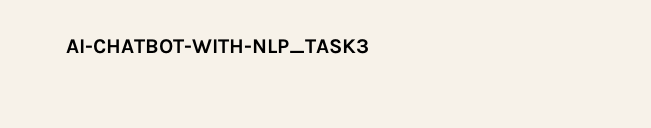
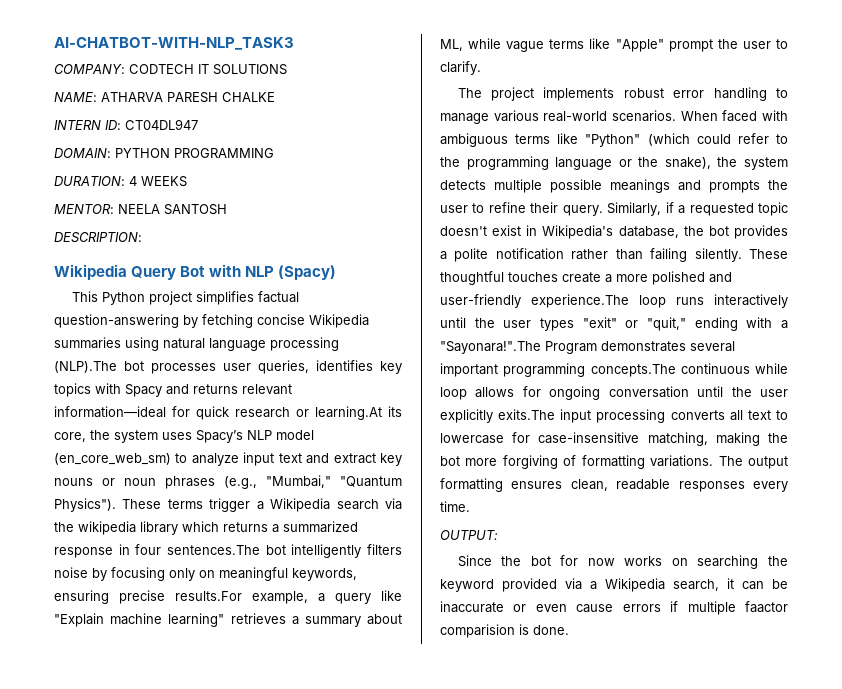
(369, 46) none -> [54,64,287,75] [54,92,275,103] [54,119,198,130] [54,148,274,158] [54,176,187,187] [54,204,227,215] [54,232,142,243] [54,264,337,280] [71,291,299,305] [54,314,369,328] [54,337,339,351] [54,360,402,374] [54,383,292,397] [54,406,402,420] [54,430,314,443] [54,452,402,466] [54,475,402,489] [54,498,402,512] [54,521,358,535] [54,544,402,558] [54,567,357,581] [54,590,402,604] [54,613,402,627] [440,38,788,52] [440,61,481,75] [457,87,788,101] [440,110,788,124] [440,133,788,147] [440,156,788,170] [440,179,788,193] [440,202,788,216] [440,225,788,239] [440,248,788,262] [440,271,732,285] [440,294,788,308] [440,317,788,331] [440,341,735,354] [440,363,788,377] [440,386,788,400] [440,409,788,423] [440,432,788,446] [440,455,788,469] [440,478,788,492] [440,501,470,512] [440,530,498,540] [457,555,788,569] [440,578,788,592] [440,601,788,615] [440,624,569,638] // COMPANY: CODTECH IT SOLUTIONS // NAME: ATHARVA PARESH CHALKE // INTERN ID: CT04DL947 // DOMAIN: PYTHON PROGRAMMING // DURATION: 4 WEEKS // MENTOR: NEELA SANTOSH // DESCRIPTION: // Wikipedia Query Bot with NLP (Spacy) // This Python project simplifies factual question-answering by fetching concise Wikipedia summaries using natural language processing (NLP).The bot processes user queries, identifies key topics with Spacy and returns relevant information—ideal for quick research or learning.At its core, the system uses Spacy’s NLP model (en_core_web_sm) to analyze input text and extract key nouns or noun phrases (e.g., "Mumbai," "Quantum Physics"). These terms trigger a Wikipedia search via the wikipedia library which returns a summarized response in four sentences.The bot intelligently filters noise by focusing only on meaningful keywords, ensuring precise results.For example, a query like "Explain machine learning" retrieves a summary about ML, while vague terms like "Apple" prompt the user to clarify. // The project implements robust error handling to manage various real-world scenarios. When faced with ambiguous terms like "Python" (which could refer to the programming language or the snake), the system detects multiple possible meanings and prompts the user to refine their query. Similarly, if a requested topic doesn't exist in Wikipedia's database, the bot provides a polite notification rather than failing silently. These thoughtful touches create a more polished and user-friendly experience.The loop runs interactively until the user types "exit" or "quit," ending with a "Sayonara!".The Program demonstrates several important programming concepts.The continuous while loop allows for ongoing conversation until the user explicitly exits.The input processing converts all text to lowercase for case-insensitive matching, making the bot more forgiving of formatting variations. The output formatting ensures clean, readable responses every time. // OUTPUT: // Since the bot for now works on searching the keyword provided via a Wikipedia search, it can be inaccurate or even cause errors if multiple faactor comparision is done.

